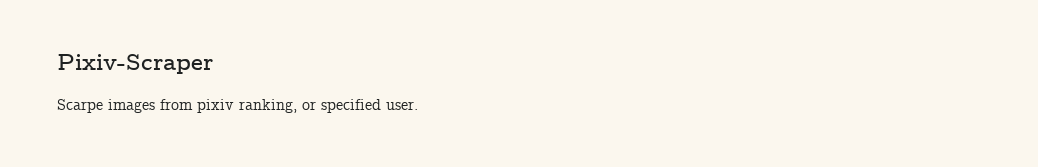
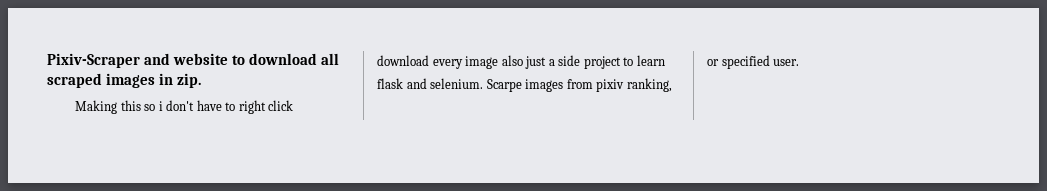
(213, 64) // -> [144,53,340,65] [47,73,202,88] [75,100,294,114] [377,55,665,69] [377,78,484,89] and website to download all scraped images in zip. // Making this so i don't have to right click download every image also just a side project to learn flask and selenium.

